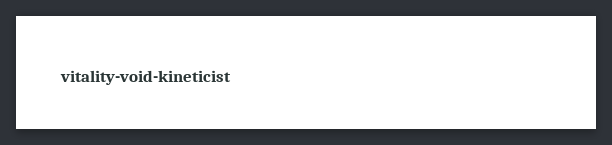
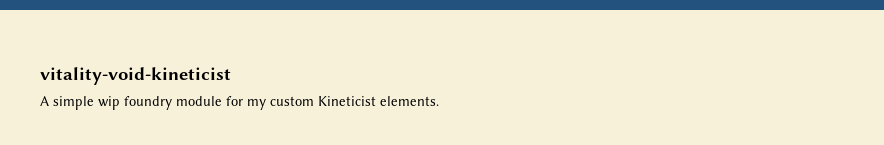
(231, 77) none -> [40,96,439,110] // A simple wip foundry module for my custom Kineticist elements.

